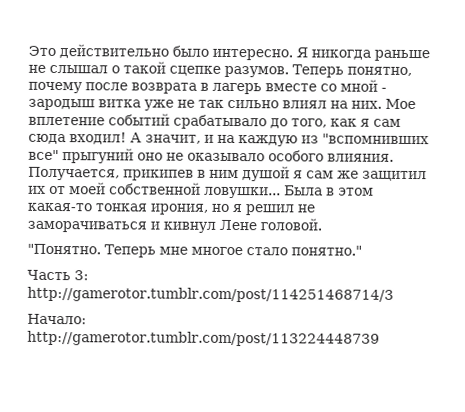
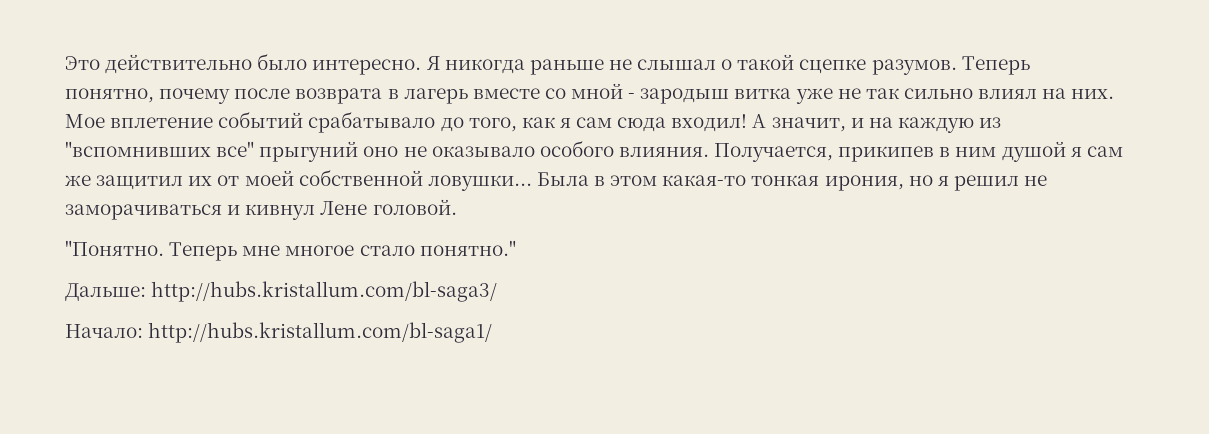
[27,269,89,281] [27,286,394,303] Часть 3: http://gamerotor.tumblr.com/post/114251468714/3 -> [65,281,498,302] Дальше: http://hubs.kristallum.com/bl-saga3/
[27,330,380,347] http://gamerotor.tumblr.com/post/113224448739 -> [148,322,493,343] http://hubs.kristallum.com/bl-saga1/

